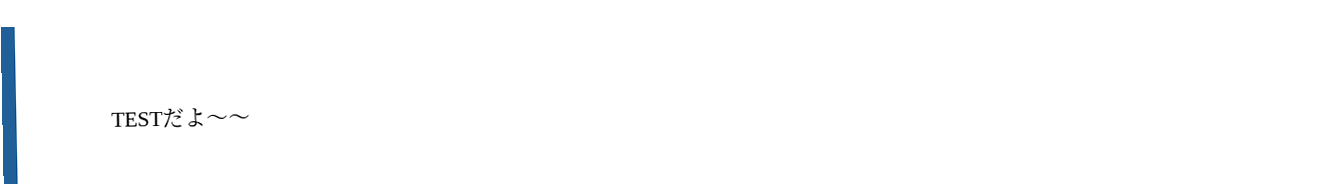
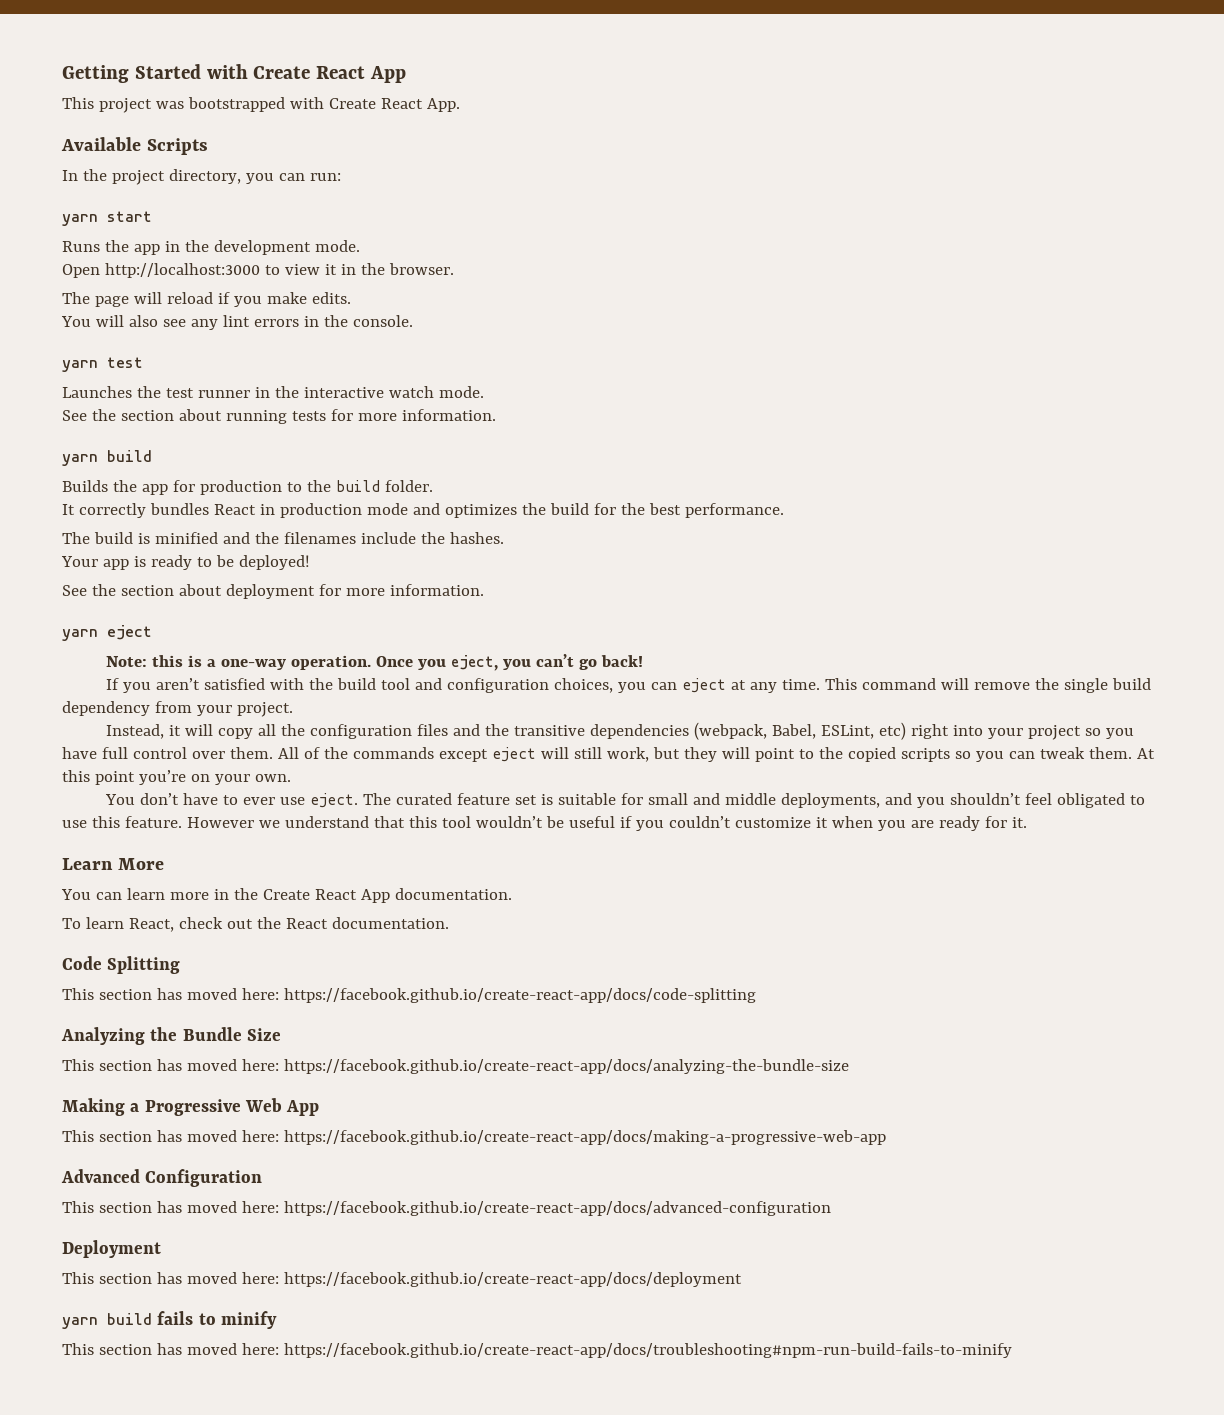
[111,107,251,128] TESTだよ〜〜 -> [62,64,407,83] [62,97,460,113] [61,137,208,155] [62,169,341,185] [62,211,152,226] [62,240,360,255] [62,263,454,278] [62,292,351,307] [61,315,413,330] [62,357,143,372] [62,386,484,398] [62,409,496,424] [62,450,152,466] [62,480,433,495] [62,503,784,518] [62,532,504,544] [61,555,310,570] [62,584,484,599] [62,625,152,641] [105,654,643,671] [105,678,1151,693] [62,701,293,717] [105,722,1134,740] [62,747,1155,762] [62,770,291,785] [104,793,1145,808] [62,816,1027,831] [62,858,164,870] [61,888,512,903] [62,917,449,932] [62,956,181,974] [62,988,756,1003] [61,1027,281,1045] [62,1059,849,1074] [62,1098,320,1116] [62,1130,886,1145] [61,1169,263,1187] [62,1201,831,1216] [62,1240,161,1258] [62,1272,742,1287] [62,1311,277,1329] [62,1343,1012,1358] Getting Started with Create React App // This project was bootstrapped with Create React App. // Available Scripts // In the project directory, you can run: // yarn start // Runs the app in the development mode. // Open http://localhost:3000 to view it in the browser. // The page will reload if you make edits. // You will also see any lint errors in the console. // yarn test // Launches the test runner in the interactive watch mode. // See the section about running tests for more information. // yarn build // Builds the app for production to the build folder. // It correctly bundles React in production mode and optimizes the build for the best performance. // The build is minified and the filenames include the hashes. // Your app is ready to be deployed! // See the section about deployment for more information. // yarn eject // Note: this is a one-way operation. Once you eject, you can’t go back! // If you aren’t satisfied with the build tool and configuration choices, you can eject at any time. This command will remove the single build dependency from your project. // Instead, it will copy all the configuration files and the transitive dependencies (webpack, Babel, ESLint, etc) right into your project so you have full control over them. All of the commands except eject will still work, but they will point to the copied scripts so you can tweak them. At this point you’re on your own. // You don’t have to ever use eject. The curated feature set is suitable for small and middle deployments, and you shouldn’t feel obligated to use this feature. However we understand that this tool wouldn’t be useful if you couldn’t customize it when you are ready for it. // Learn More // You can learn more in the Create React App documentation. // To learn React, check out the React documentation. // Code Splitting // This section has moved here: https://facebook.github.io/create-react-app/docs/code-splitting // Analyzing the Bundle Size // This section has moved here: https://facebook.github.io/create-react-app/docs/analyzing-the-bundle-size // Making a Progressive Web App // This section has moved here: https://facebook.github.io/create-react-app/docs/making-a-progressive-web-app // Advanced Configuration // This section has moved here: https://facebook.github.io/create-react-app/docs/advanced-configuration // Deployment // This section has moved here: https://facebook.github.io/create-react-app/docs/deployment // yarn build fails to minify // This section has moved here: https://facebook.github.io/create-react-app/docs/troubleshooting#npm-run-build-fails-to-minify

